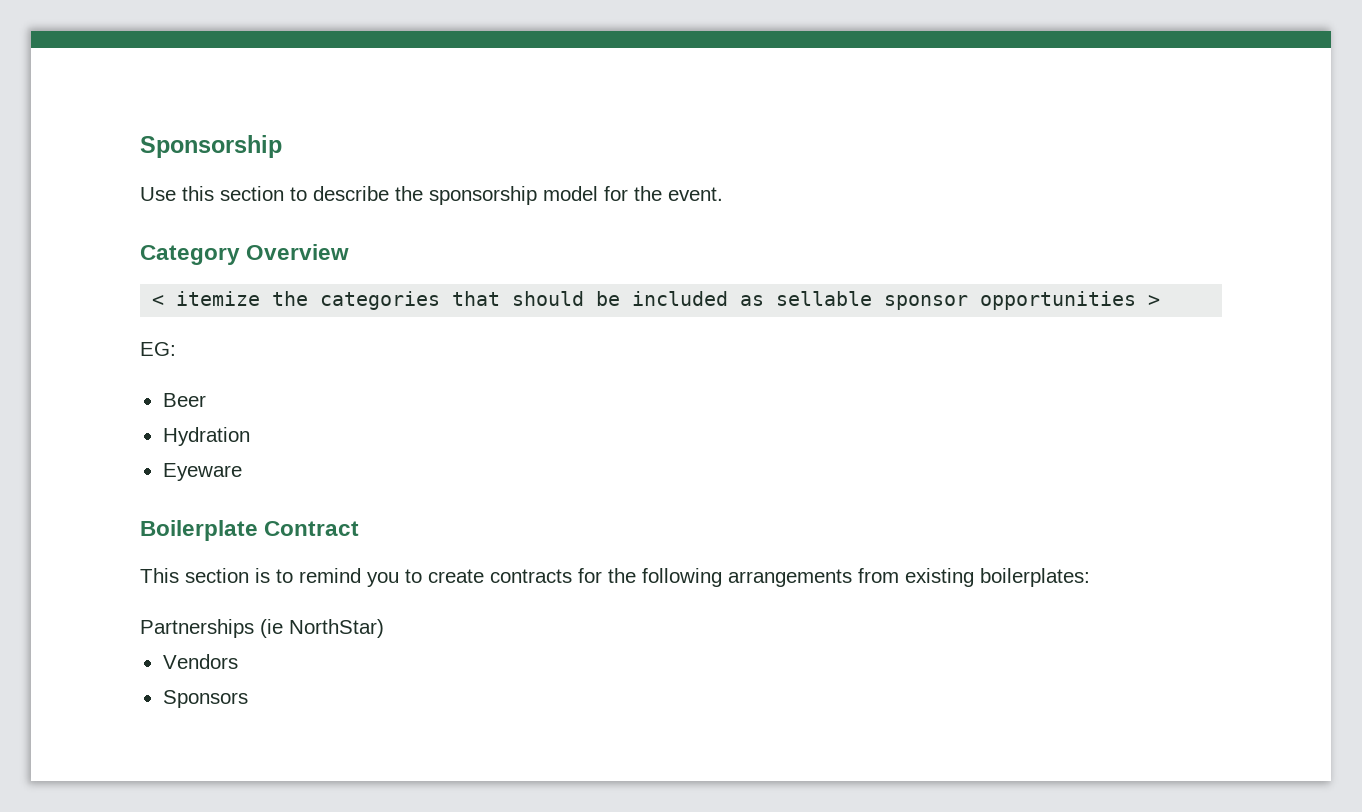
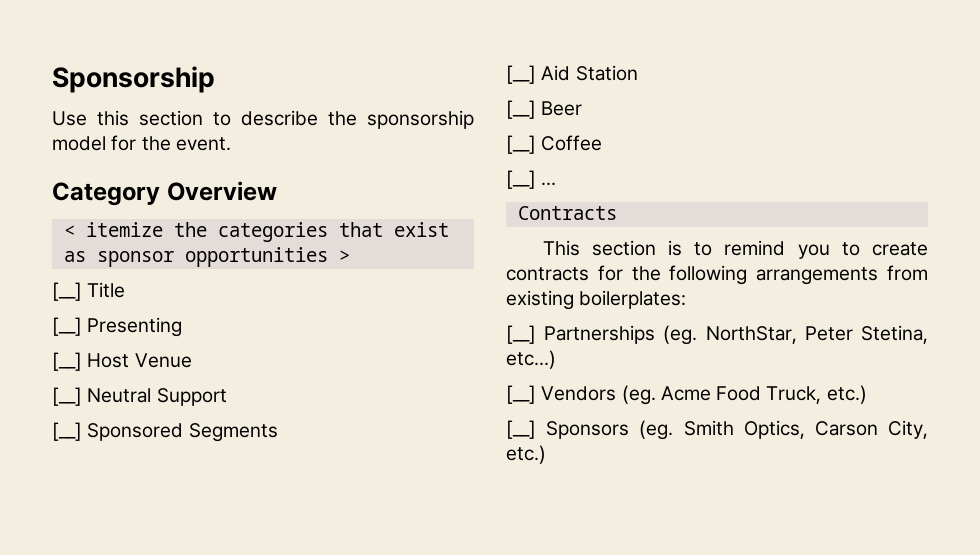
[512,291,1161,310] [140,342,176,356] [162,393,206,407] [162,427,250,446] [162,463,242,481] [140,520,360,541] should be included as sellable sponsor opportunities > // EG: // Beer // Hydration // Eyeware // Boilerplate Contract -> [393,222,449,237] [63,247,350,267] [52,282,126,301] [52,317,183,337] [52,352,192,371] [52,387,227,406] [52,422,278,442] [506,65,638,84] [506,100,583,119] [506,135,603,154] [506,170,557,189] [517,206,617,220] exist as sponsor opportunities > // [__] Title // [__] Presenting // [__] Host Venue // [__] Neutral Support // [__] Sponsored Segments // [__] Aid Station // [__] Beer // [__] Coffee // [__] ... // Contracts
[140,619,384,638] [162,654,238,669] [162,690,248,708] Partnerships (ie NorthStar) // Vendors // Sponsors -> [506,325,928,345] [506,350,556,369] [506,385,867,405] [506,420,928,440] [506,445,546,464] [__] Partnerships (eg. NorthStar, Peter Stetina, etc...) // [__] Vendors (eg. Acme Food Truck, etc.) // [__] Sponsors (eg. Smith Optics, Carson City, etc.)

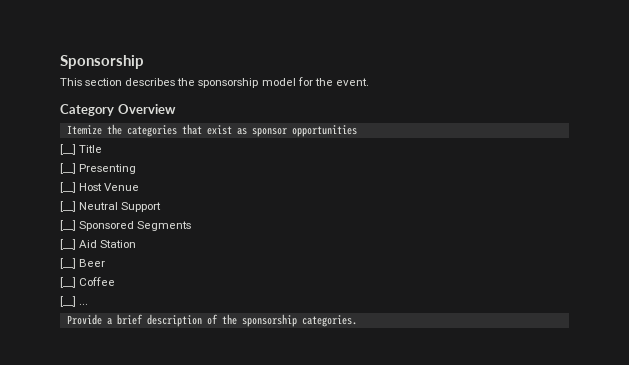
[52,110,318,126] Use this section to describe -> [60,78,176,86] This section describes
[63,222,163,237] < itemize -> [66,125,102,135] Itemize
[338,250,350,262] > -> (357, 131) none
[517,206,617,220] [542,240,928,259] [506,265,928,285] [506,290,687,310] [506,325,928,345] [506,350,556,369] [506,385,867,405] [506,420,928,440] [506,445,546,464] Contracts // This section is to remind you to create contracts for the following arrangements from existing boilerplates: // [__] Partnerships (eg. NorthStar, Peter Stetina, etc...) // [__] Vendors (eg. Acme Food Truck, etc.) // [__] Sponsors (eg. Smith Optics, Carson City, etc.) -> [66,314,357,327] Provide a brief description of the sponsorship categories.

